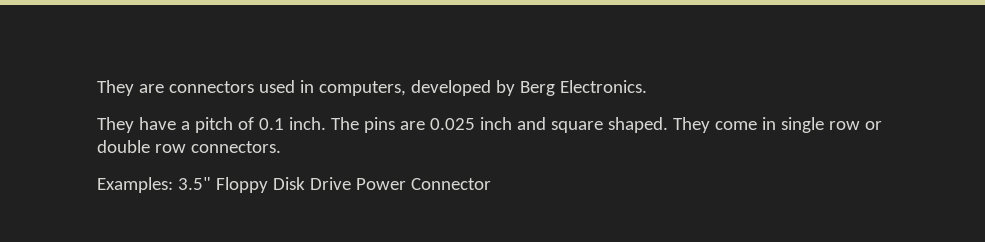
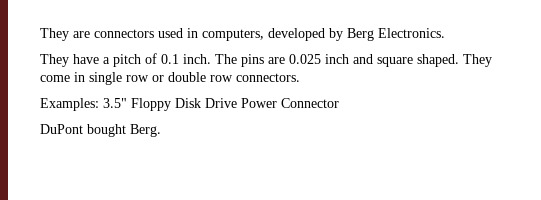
(491, 184) none -> [40,124,161,137] // DuPont bought Berg.

